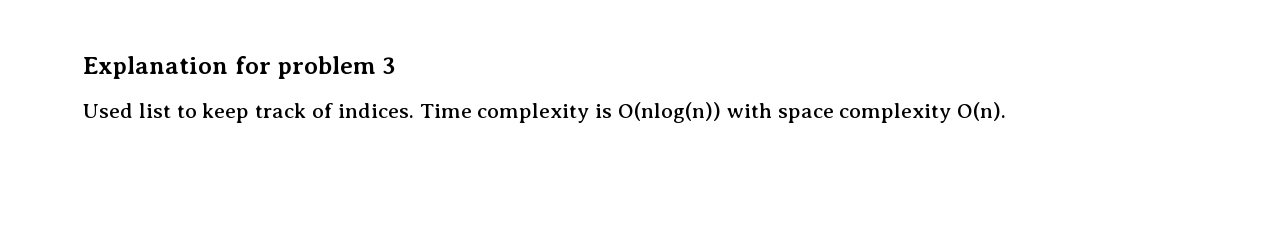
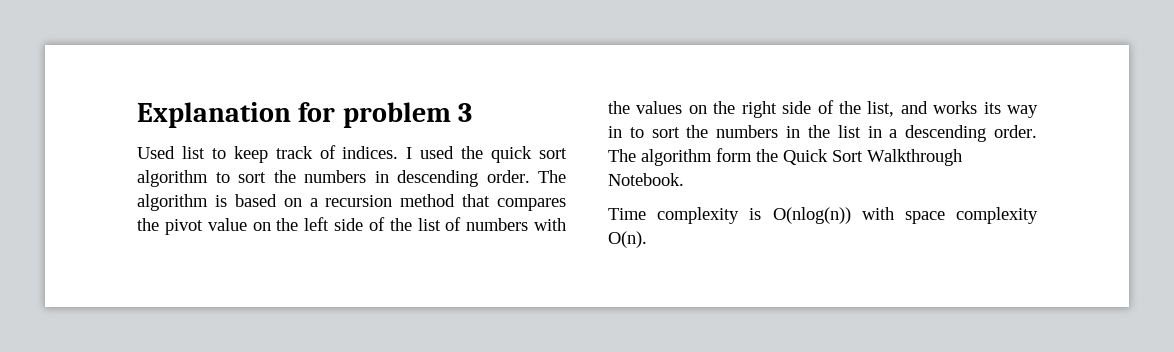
(414, 110) none -> [406,146,568,163] [137,170,566,187] [137,194,566,211] [137,217,566,235] [608,100,1038,118] [608,125,1037,142] [608,148,962,166] [608,173,684,186] I used the quick sort algorithm to sort the numbers in descending order. The algorithm is based on a recursion method that compares the pivot value on the left side of the list of numbers with the values on the right side of the list, and works its way in to sort the numbers in the list in a descending order. The algorithm form the Quick Sort Walkthrough Notebook. //

